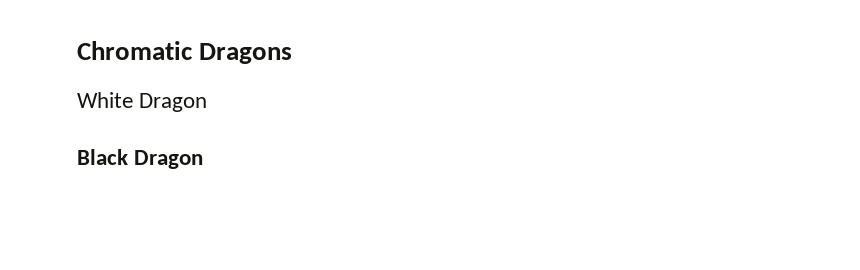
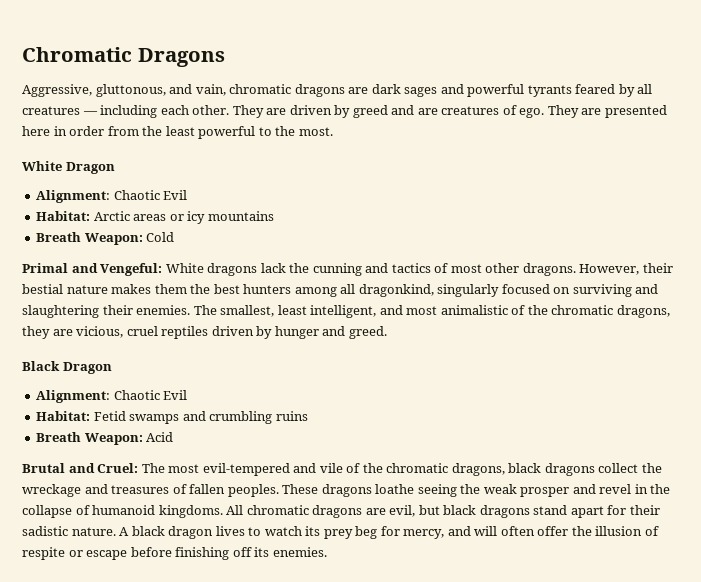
[77,92,208,112] [77,149,204,169] White Dragon // Black Dragon -> [22,84,653,97] [22,105,667,118] [22,126,333,139] [22,161,115,174] [36,190,188,203] [36,211,274,224] [36,232,175,245] [22,263,673,276] [22,284,659,297] [22,305,670,318] [22,326,387,339] [22,361,112,374] [36,390,188,403] [36,411,308,424] [36,432,174,445] [22,463,662,476] [22,484,671,497] [22,505,660,518] [22,526,659,539] [22,547,327,560] Aggressive, gluttonous, and vain, chromatic dragons are dark sages and powerful tyrants feared by all creatures — including each other. They are driven by greed and are creatures of ego. They are presented here in order from the least powerful to the most. // White Dragon // Alignment: Chaotic Evil // Habitat: Arctic areas or icy mountains // Breath Weapon: Cold // Primal and Vengeful: White dragons lack the cunning and tactics of most other dragons. However, their bestial nature makes them the best hunters among all dragonkind, singularly focused on surviving and slaughtering their enemies. The smallest, least intelligent, and most animalistic of the chromatic dragons, they are vicious, cruel reptiles driven by hunger and greed. // Black Dragon // Alignment: Chaotic Evil // Habitat: Fetid swamps and crumbling ruins // Breath Weapon: Acid // Brutal and Cruel: The most evil-tempered and vile of the chromatic dragons, black dragons collect the wreckage and treasures of fallen peoples. These dragons loathe seeing the weak prosper and revel in the collapse of humanoid kingdoms. All chromatic dragons are evil, but black dragons stand apart for their sadistic nature. A black dragon lives to watch its prey beg for mercy, and will often offer the illusion of respite or escape before finishing off its enemies.

